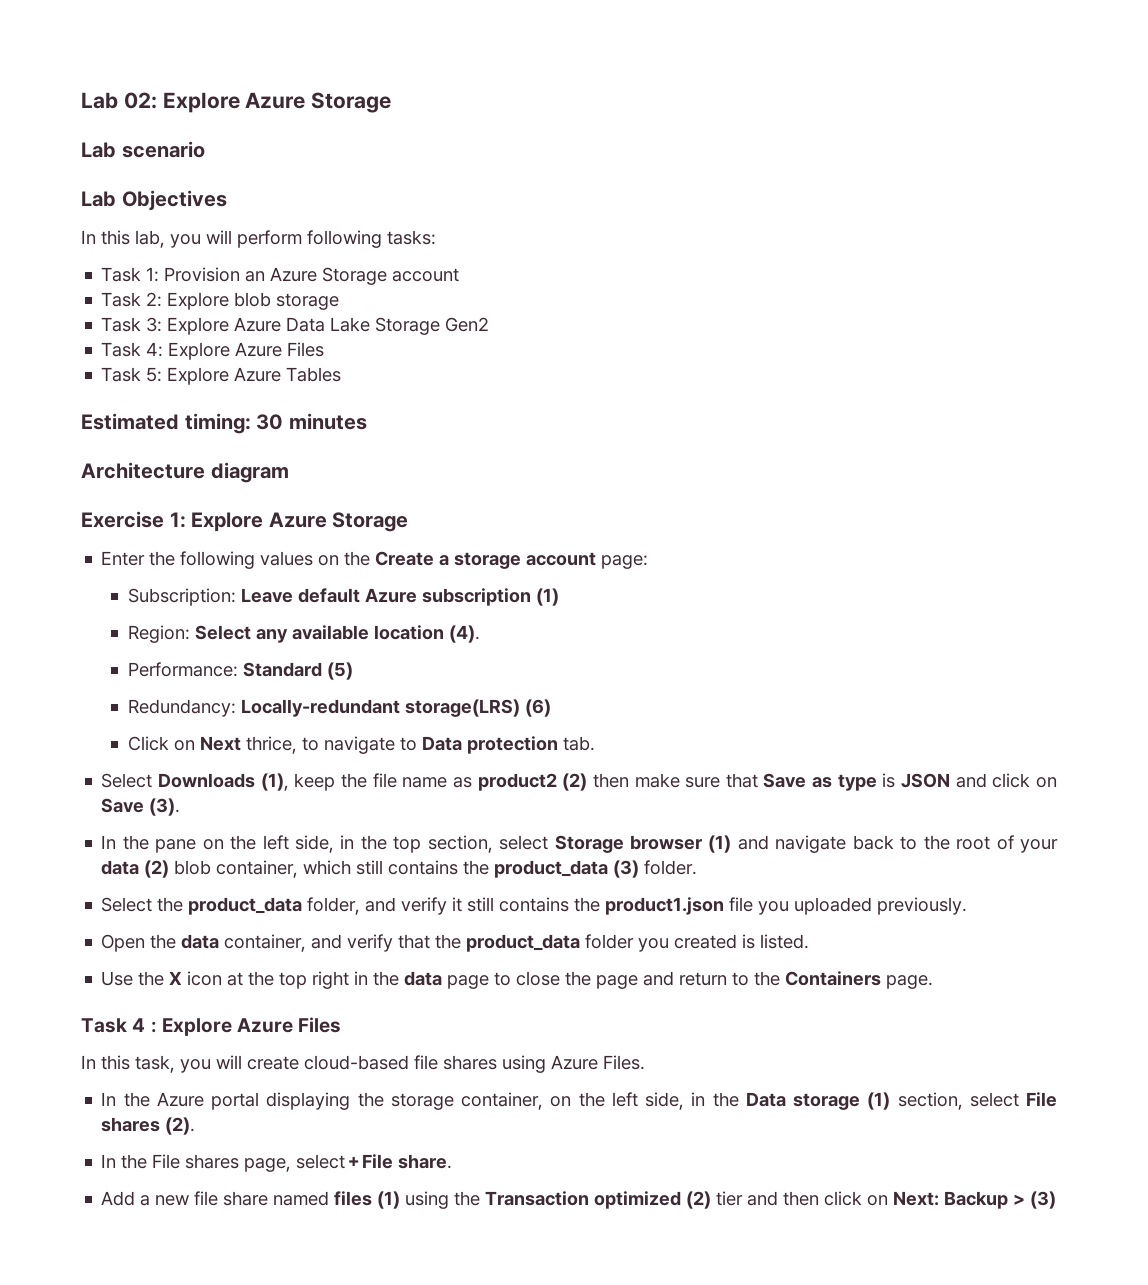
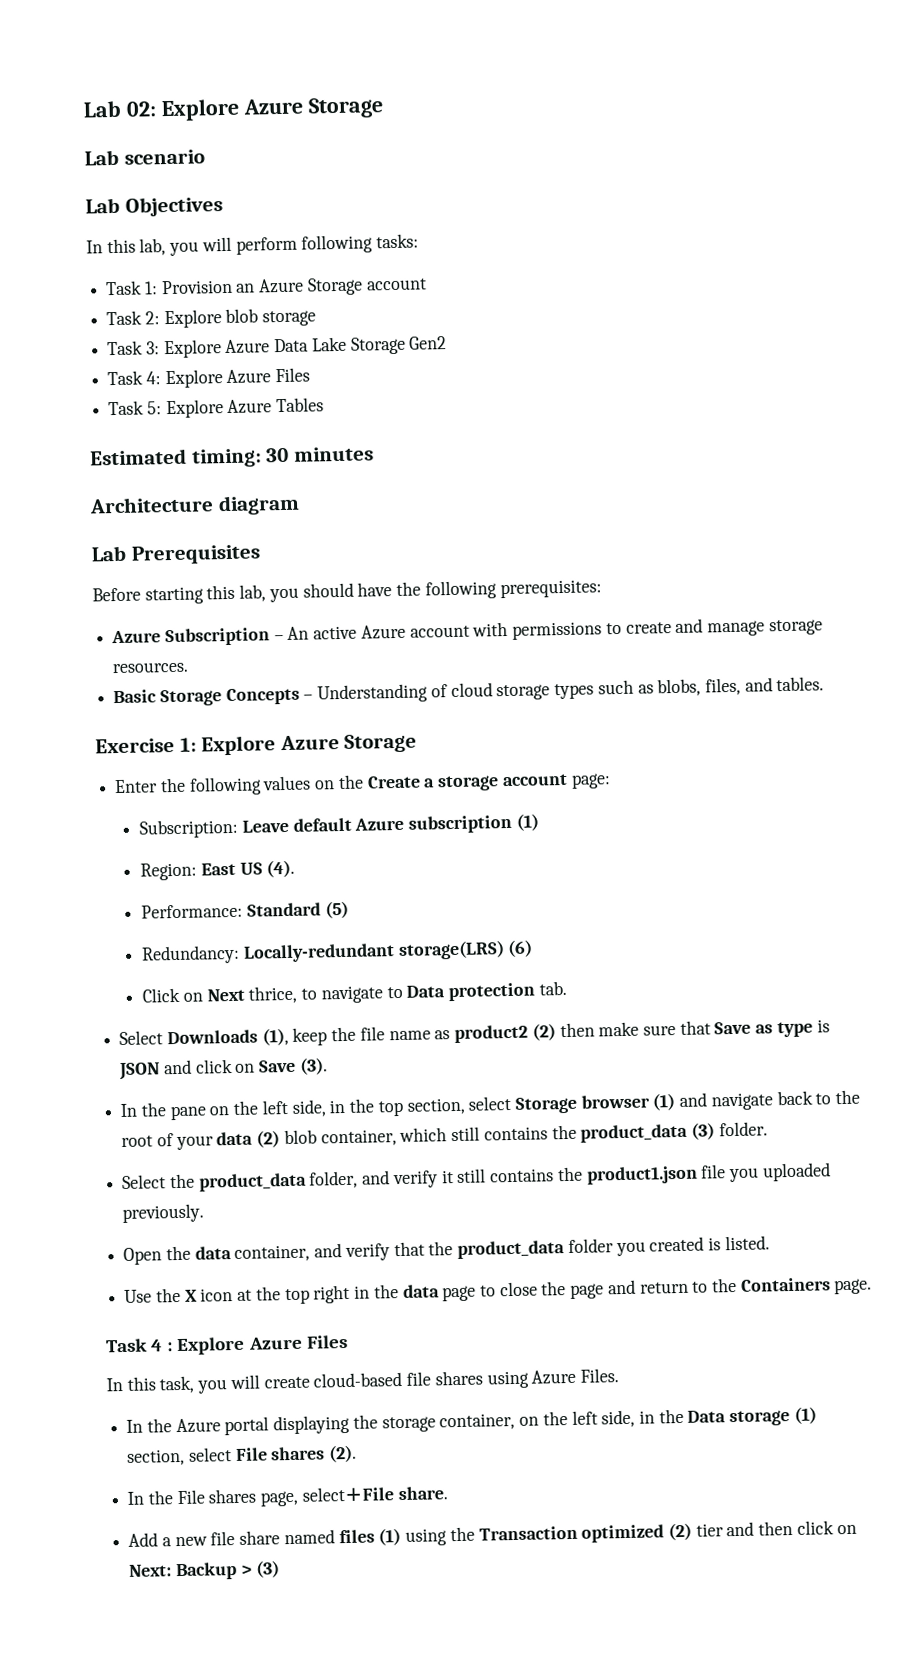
(289, 472) none -> [91,544,261,565] [92,579,602,605] [111,618,823,647] [112,661,190,674] [113,676,825,707] // Lab Prerequisites // Before starting this lab, you should have the following prerequisites: // Azure Subscription – An active Azure account with permissions to create and manage storage resources. // Basic Storage Concepts – Understanding of cloud storage types such as blobs, files, and tables.
[195,625,445,643] Select any available location -> [200,862,263,876] East US

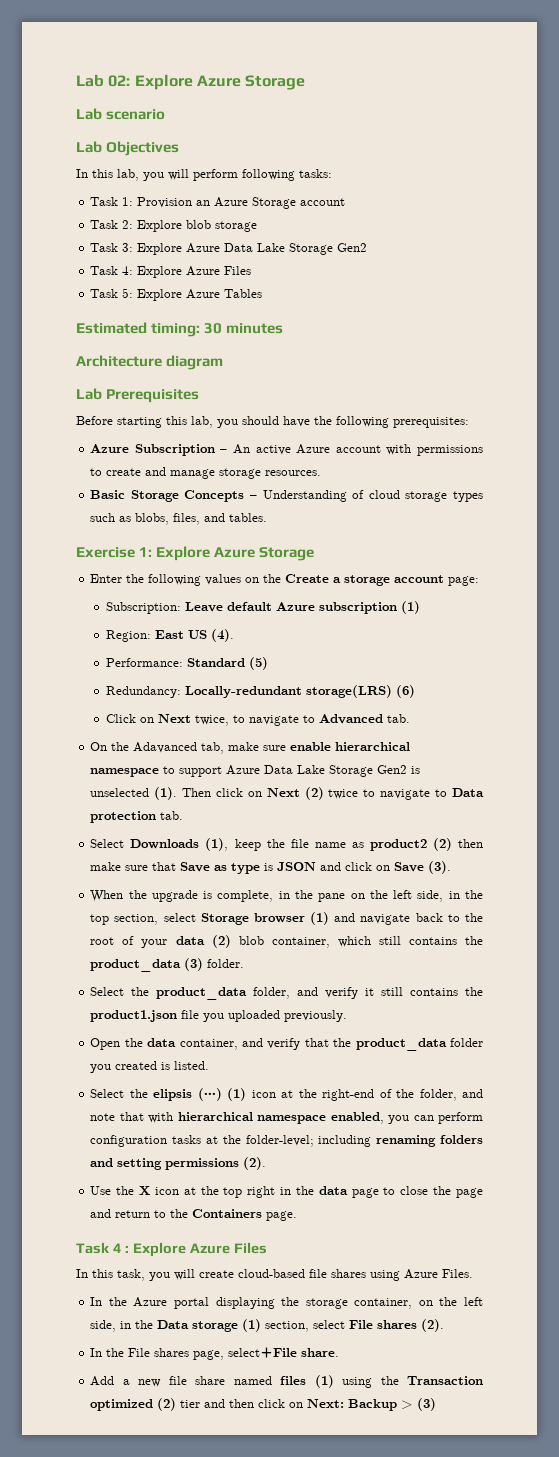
[248,985,298,1004] thrice, -> [195,714,411,726] [90,742,411,754] [90,765,421,777] [90,787,359,800] twice, to navigate to Advanced tab. // On the Adavanced tab, make sure enable hierarchical namespace to support Azure Data Lake Storage Gen2 is unselected (1). Then click on Next (2) twice
[120,1103,138,1118] In -> [90,890,290,902] When the upgrade is complete, in
(770, 1243) none -> [90,1088,484,1101] [90,1112,483,1124] [90,1135,483,1147] [90,1157,267,1170] // Select the elipsis (‧‧‧) (1) icon at the right-end of the folder, and note that with hierarchical namespace enabled, you can perform configuration tasks at the folder-level; including renaming folders and setting permissions (2).

